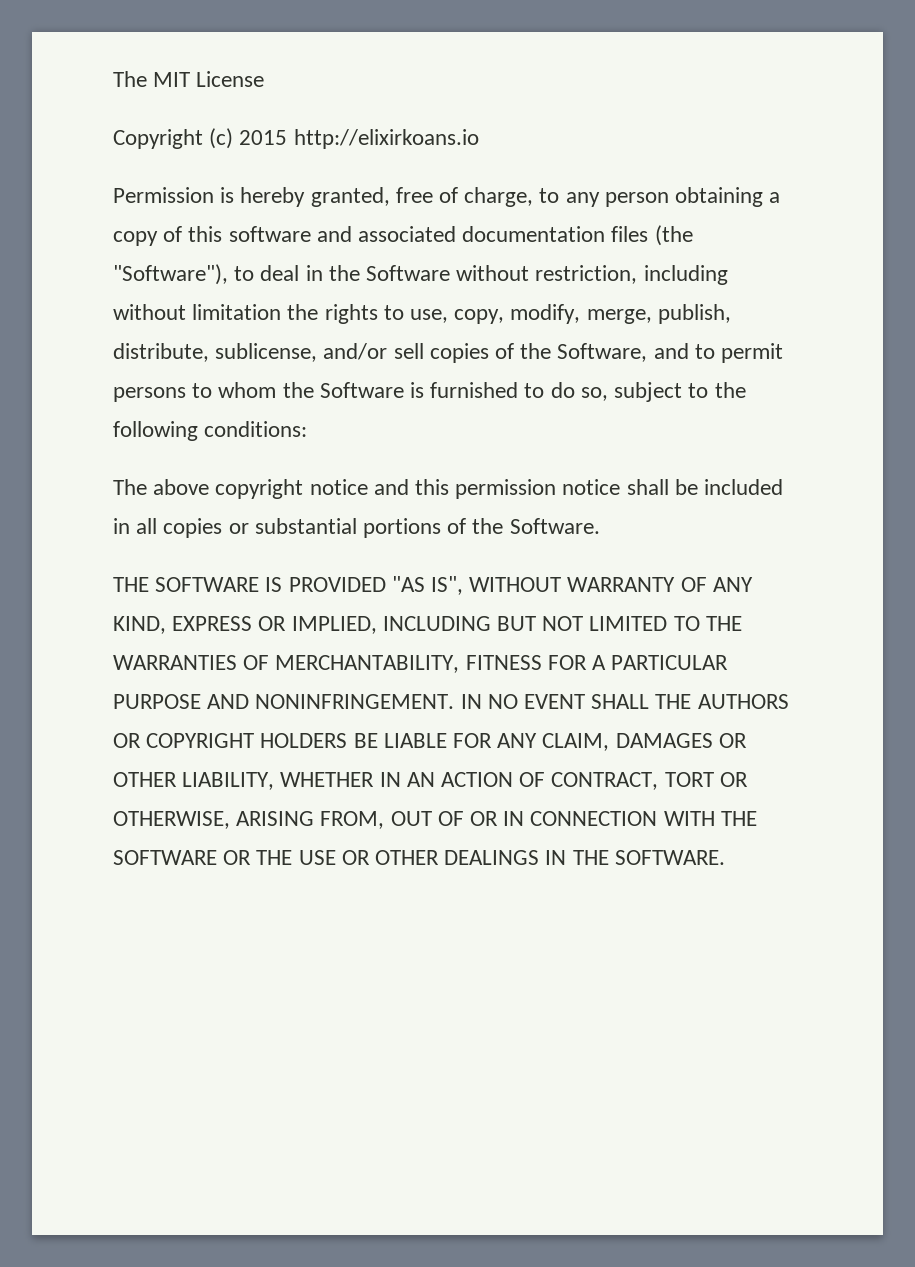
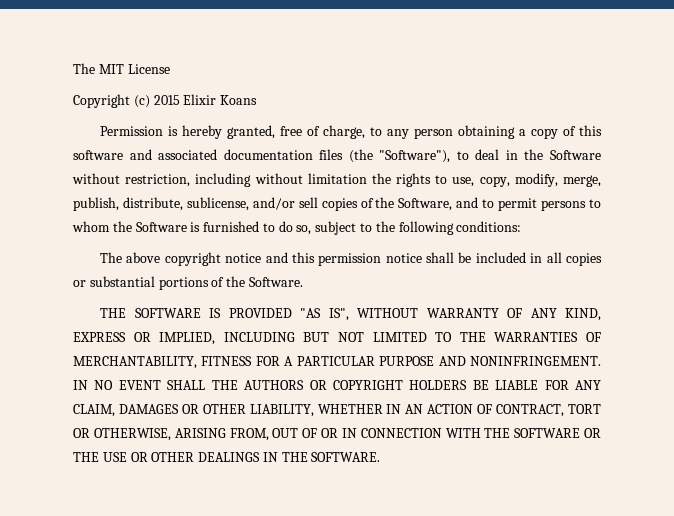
[293,129,479,149] http://elixirkoans.io -> [183,94,258,105] Elixir Koans

